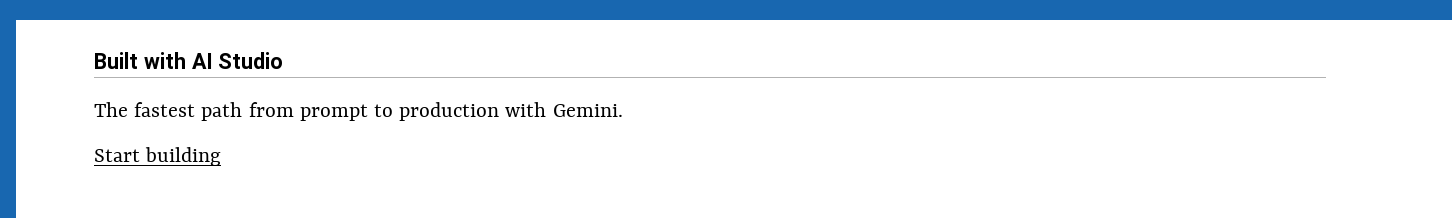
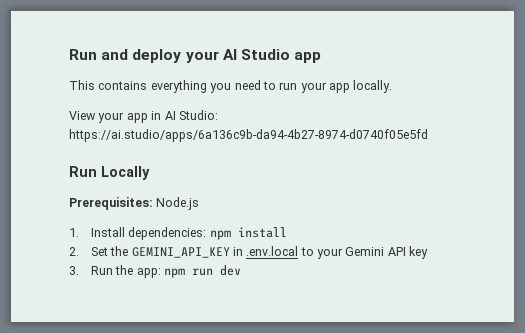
[94,52,284,69] [94,102,623,121] [94,147,222,166] Built with AI Studio // The fastest path from prompt to production with Gemini. // Start building -> [69,49,322,63] [69,80,393,93] [69,110,218,123] [69,129,428,142] [69,166,150,180] [69,197,200,210] [69,227,287,240] [69,246,429,259] [69,265,241,278] Run and deploy your AI Studio app // This contains everything you need to run your app locally. // View your app in AI Studio: https://ai.studio/apps/6a136c9b-da94-4b27-8974-d0740f05e5fd // Run Locally // Prerequisites: Node.js // 1. Install dependencies: npm install // 2. Set the GEMINI_API_KEY in .env.local to your Gemini API key // 3. Run the app: npm run dev

